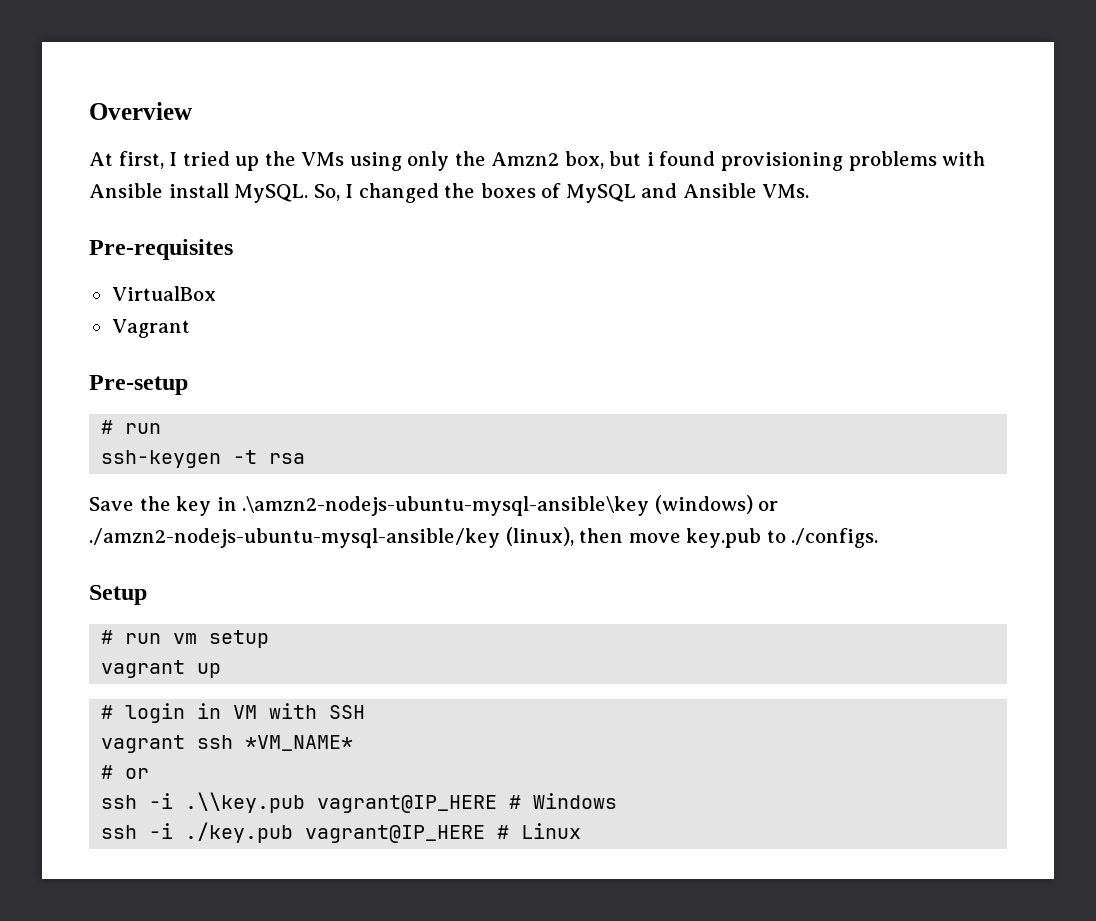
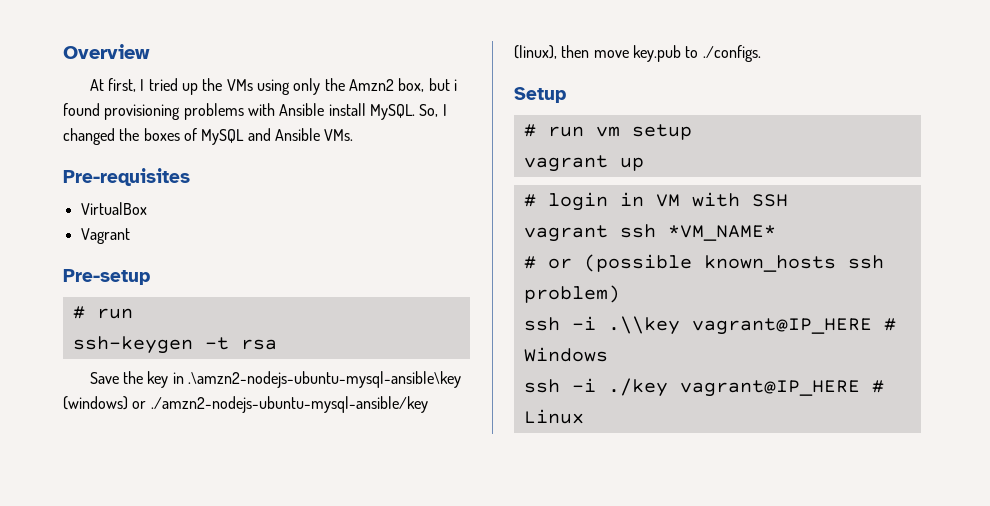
[101,792,306,813] // ssh -i .\\key.pub -> [583,254,884,272] [523,285,620,303] [523,316,680,335] (possible known_hosts ssh problem) // ssh -i .\\key
[185,822,294,843] ./key.pub -> [607,378,668,397] ./key

